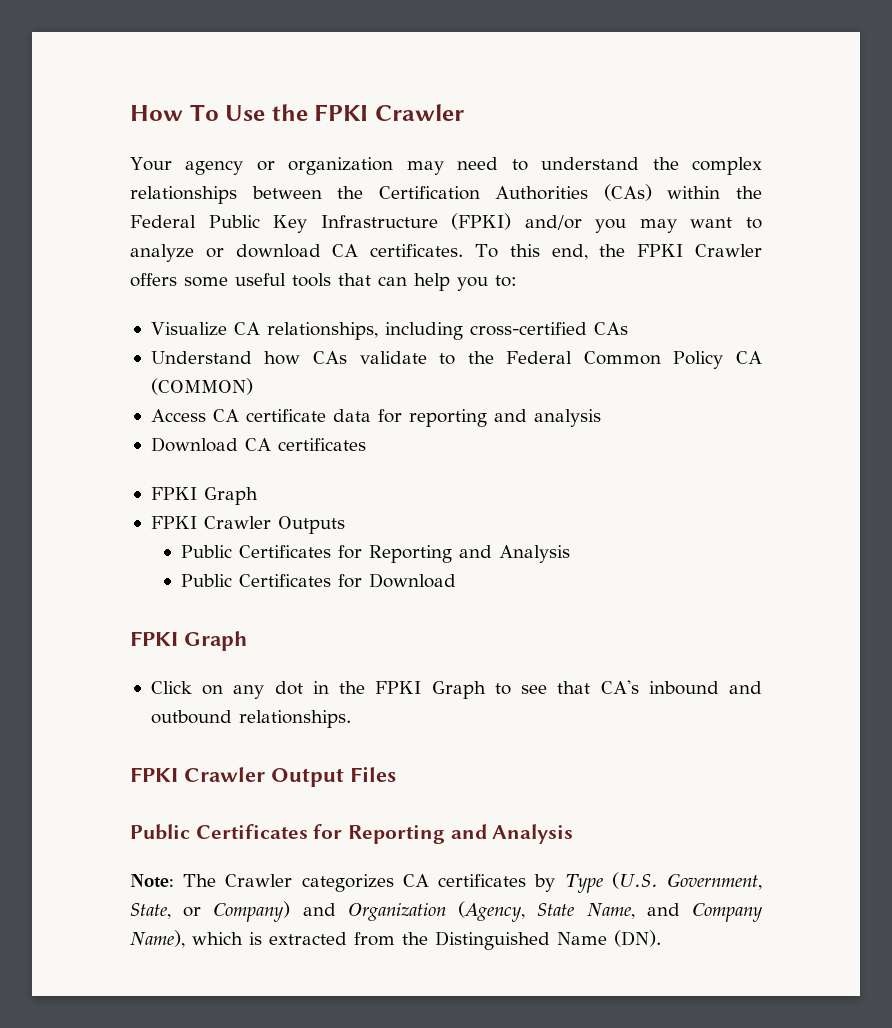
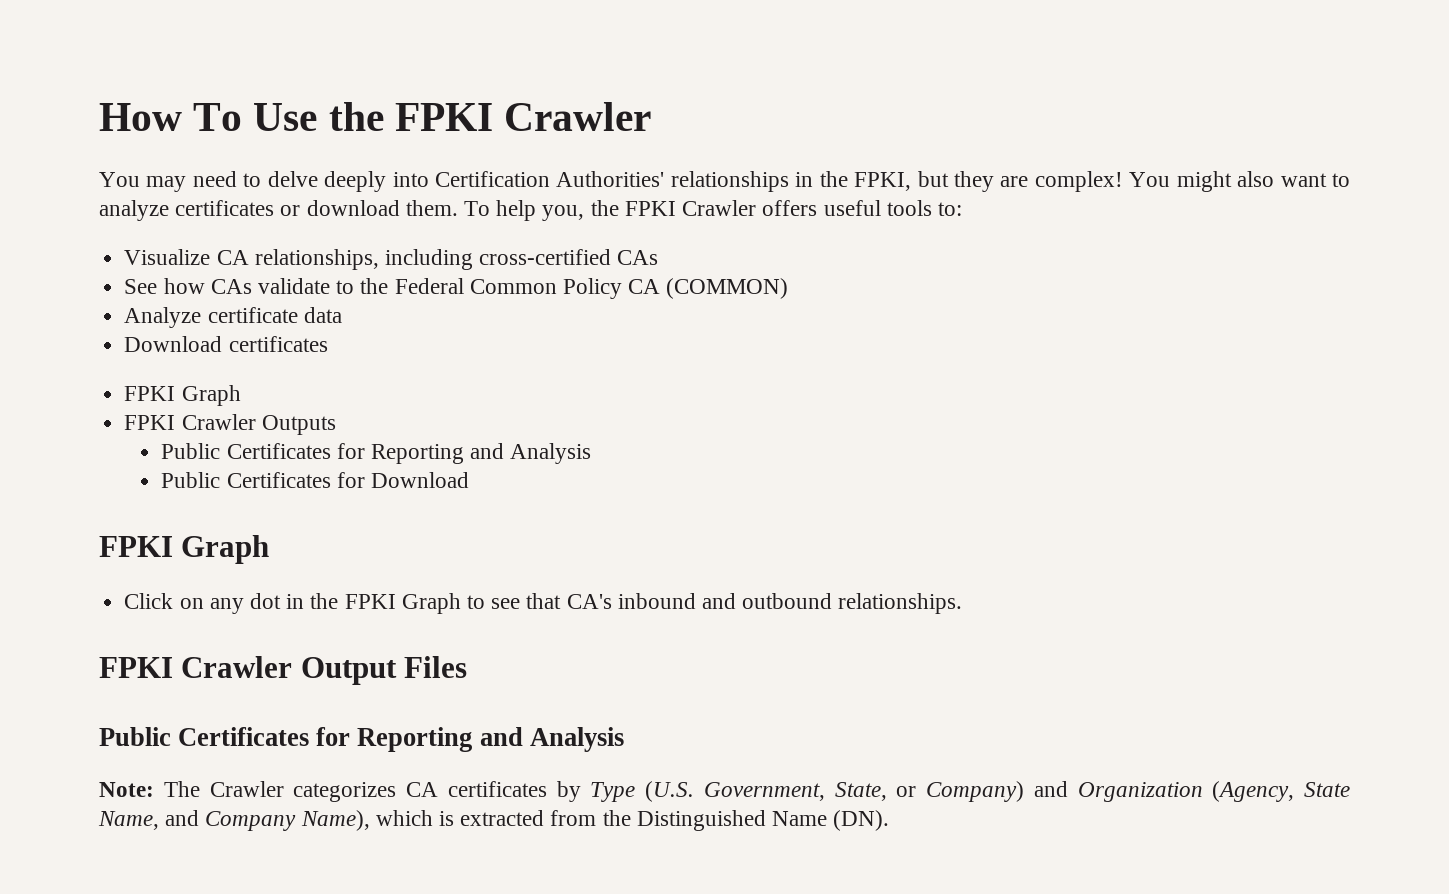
[130,157,762,175] [130,184,762,204] [130,213,677,233] Your agency or organization may need to understand the complex relationships between the Certification Authorities (CAs) within the Federal Public Key Infrastructure (FPKI) and/or you may -> [99,171,1275,192] You may need to delve deeply into Certification Authorities' relationships in the FPKI, but they are complex! You might also
(194, 253) none -> [175,200,275,216] certificates
[332,244,588,260] CA certificates. To this end, -> [405,200,585,221] them. To help you,
[184,277,228,287] some -> (818, 208) none
[338,273,488,291] that can help you -> (932, 208) none
[150,351,252,364] Understand -> [124,279,158,294] See
[150,409,239,422] Access CA -> [124,307,202,328] Analyze
[377,409,601,427] [150,437,271,452] for reporting and analysis // Download CA -> [124,336,223,352] // Download

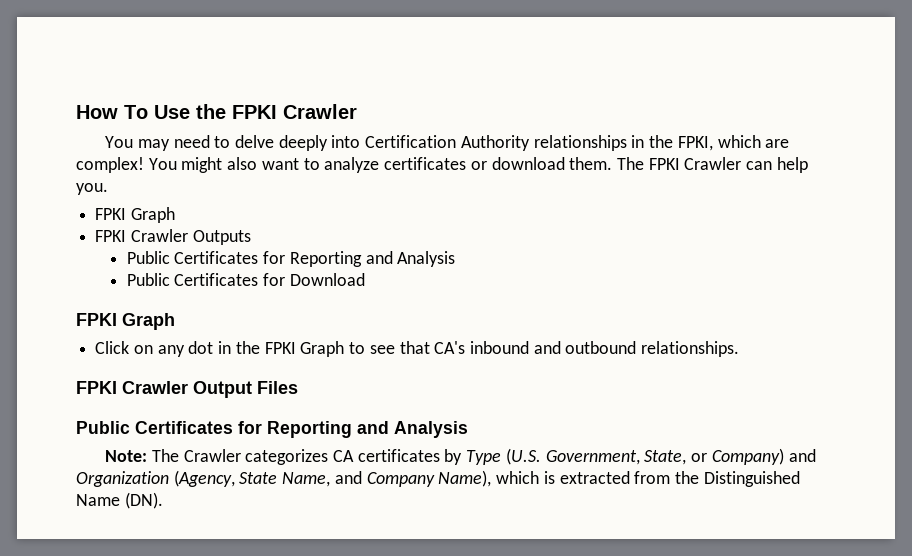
[556,171,665,187] Authorities' -> [460,135,530,151] Authority
[917,171,995,192] but they -> [717,135,761,148] which
[464,200,962,221] [124,249,659,270] [124,278,789,299] [124,307,342,328] [124,336,328,352] To help you, the FPKI Crawler offers useful tools to: // Visualize CA relationships, including cross-certified CAs // See how CAs validate to the Federal Common Policy CA (COMMON) // Analyze certificate data // Download certificates -> [616,157,808,173] [76,183,108,195] The FPKI Crawler can help you.

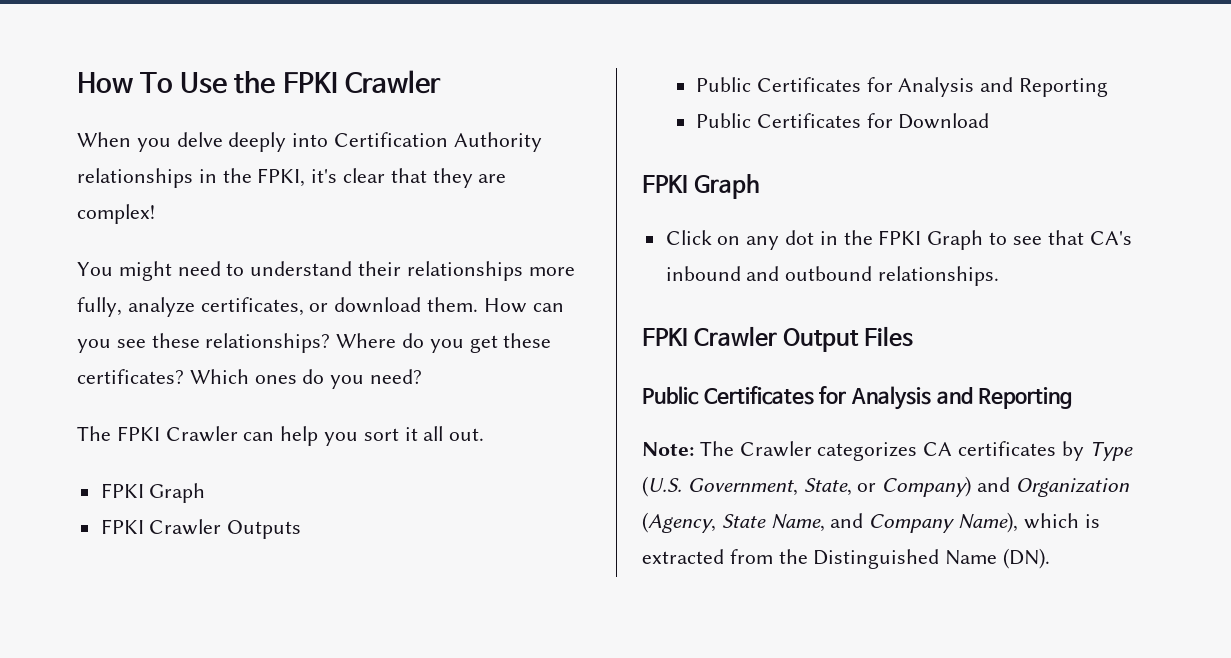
[105,135,231,151] You may need to -> [77,132,171,152] When you
[717,135,761,148] which -> [311,168,473,188] it's clear that they
(144, 165) none -> (155, 214) //
[227,157,613,173] also want to analyze certificates or download them. -> [177,261,575,281] [77,297,564,317] [77,333,552,353] [77,369,423,389] need to understand their relationships more fully, analyze certificates, or download them. How can you see these relationships? Where do you get these certificates? Which ones do you need? //
[76,183,108,195] you. -> [324,426,485,446] you sort it all out.
[289,251,456,267] Reporting and Analysis -> [898,77,1109,97] Analysis and Reporting
[267,421,468,438] Reporting and Analysis -> [850,386,1073,410] Analysis and Reporting

